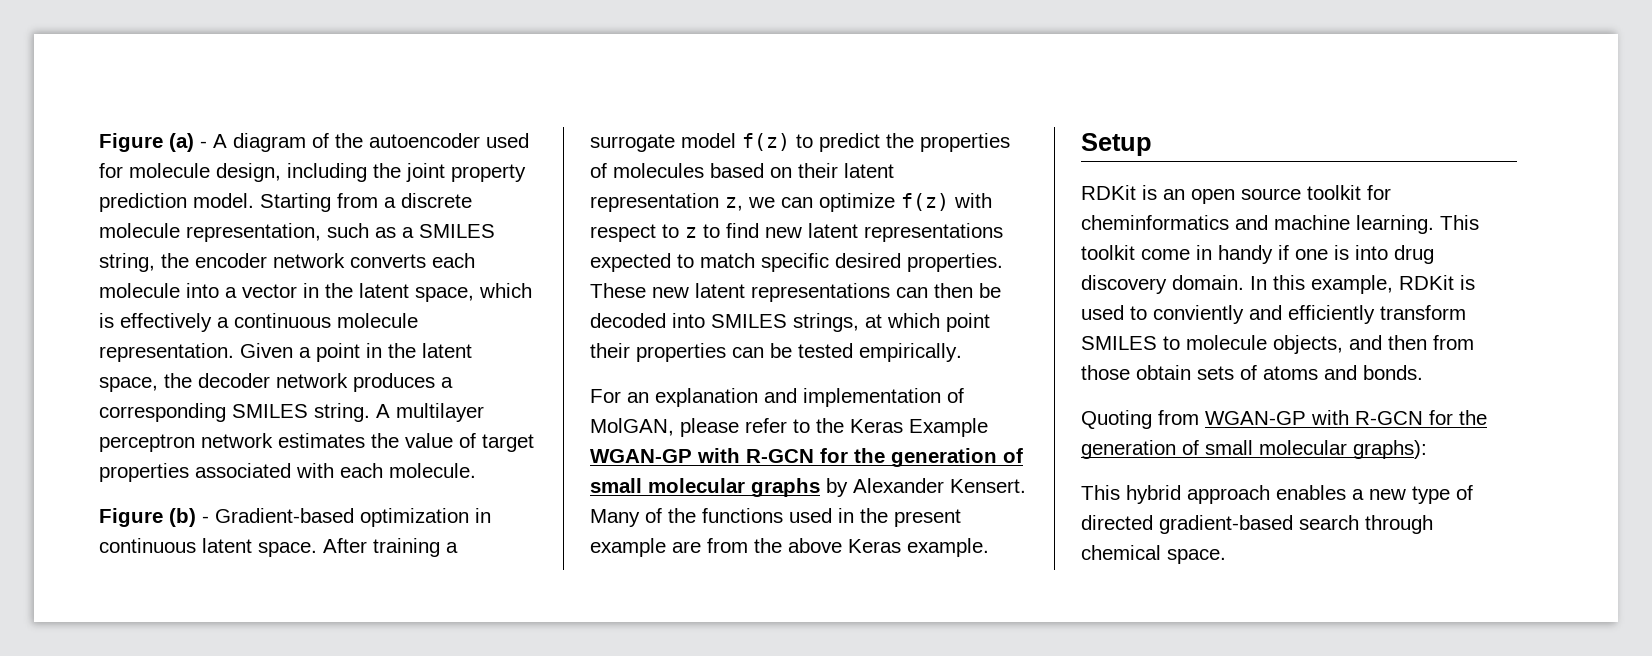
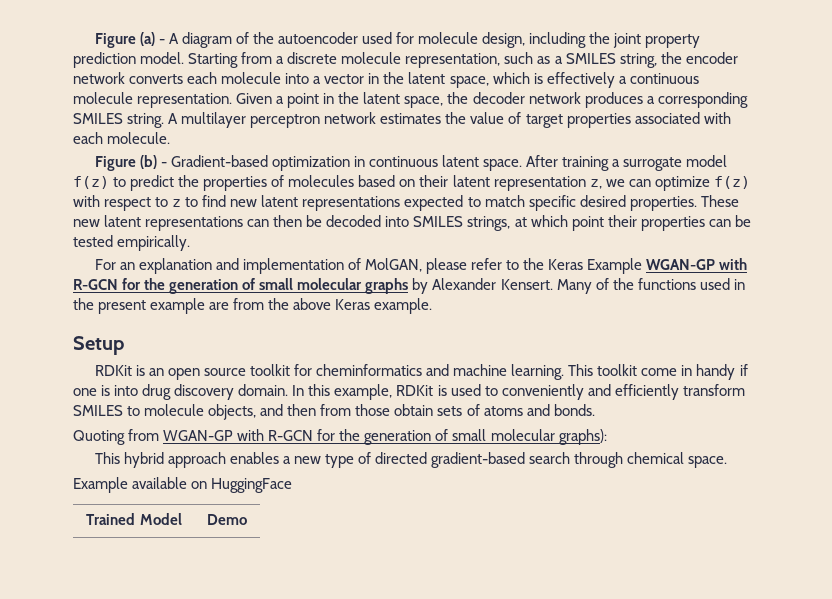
[1153,305,1244,324] conviently -> [501,384,584,400] conveniently
(1226, 556) none -> [73,477,293,493] [86,513,182,525] [207,514,247,525] // Example available on HuggingFace // Trained Model | Demo

